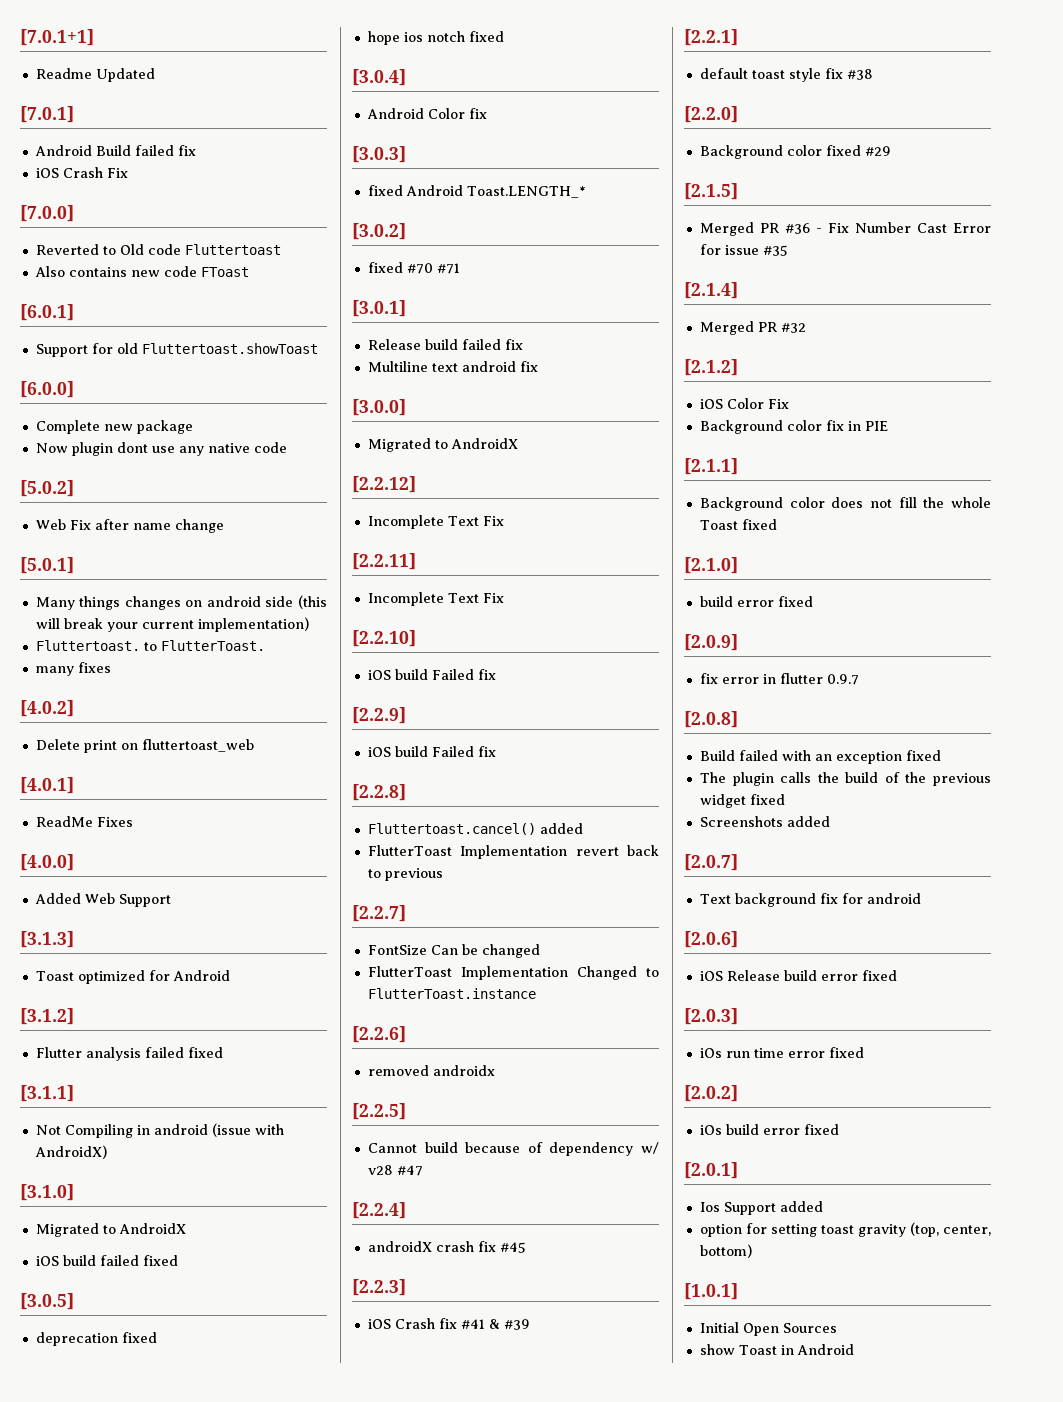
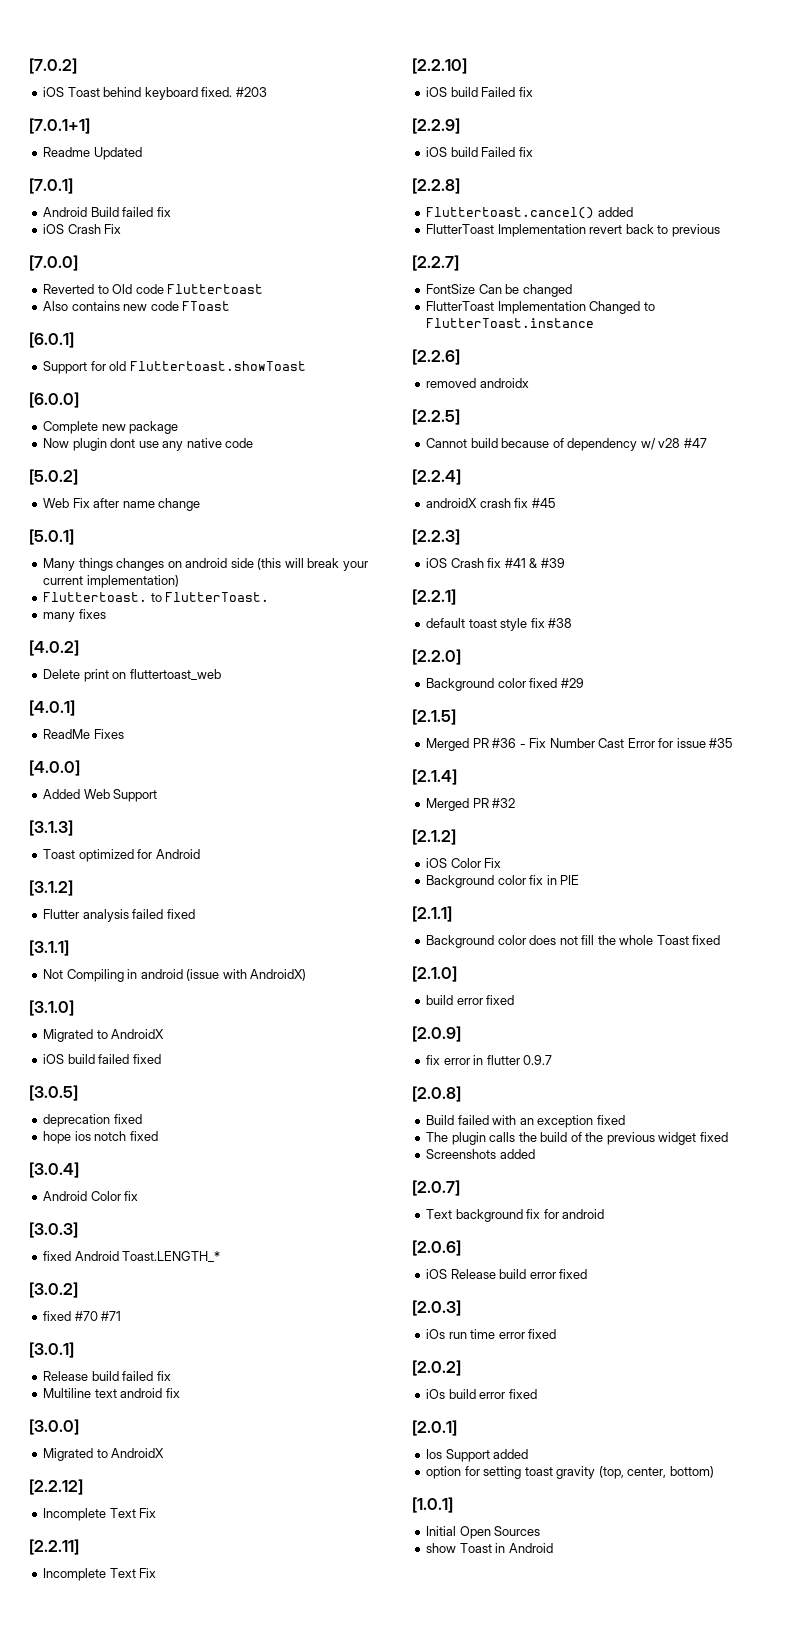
(20, 37) none -> [29,58,77,74] [43,87,267,100] [7.0.2] // iOS Toast behind keyboard fixed. #203 //

